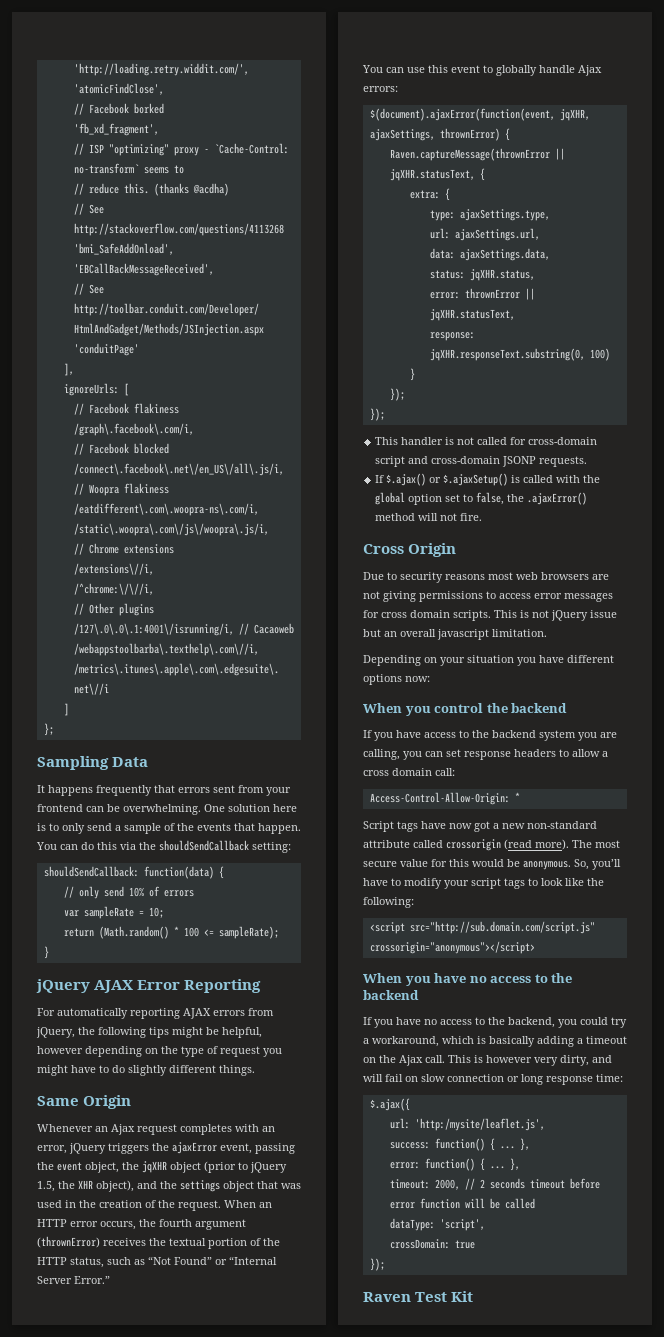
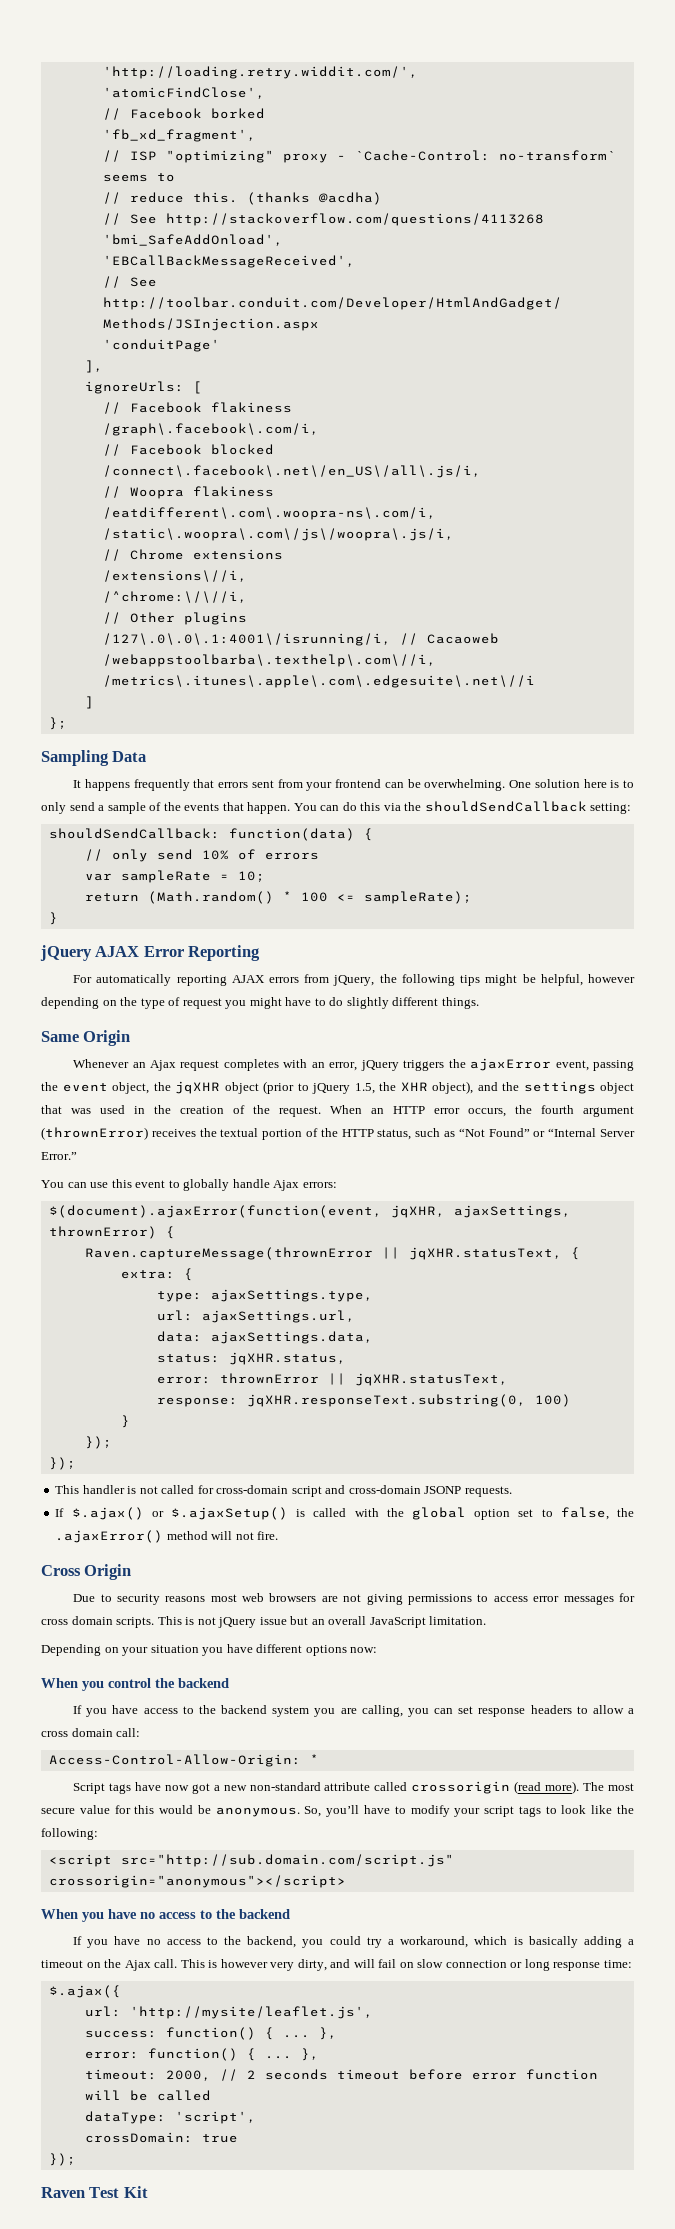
[437,629,489,640] javascript -> [369,1617,426,1628] JavaScript
[414,1118,545,1131] 'http:/mysite/leaflet.js', -> [129,2006,373,2019] 'http://mysite/leaflet.js',

